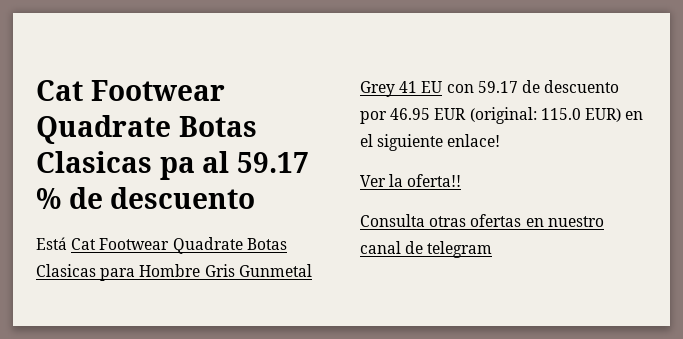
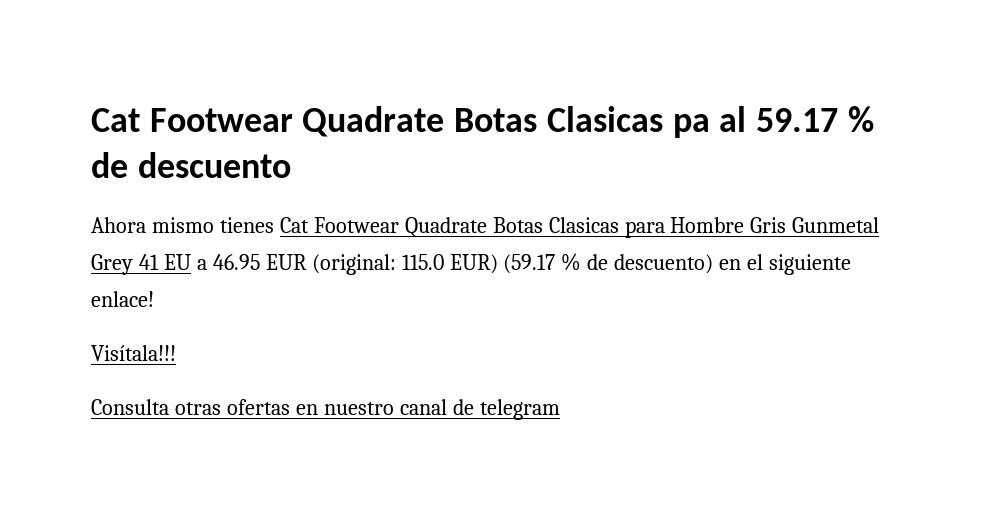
[36,237,67,250] Está -> [91,217,274,233] Ahora mismo tienes
[446,80,620,93] [360,111,387,124] con 59.17 de descuento por -> [196,259,207,270] a
(621, 115) none -> [503,253,714,274] (59.17 % de descuento)
[360,174,462,187] Ver la oferta!! -> [91,345,176,361] Visítala!!!

